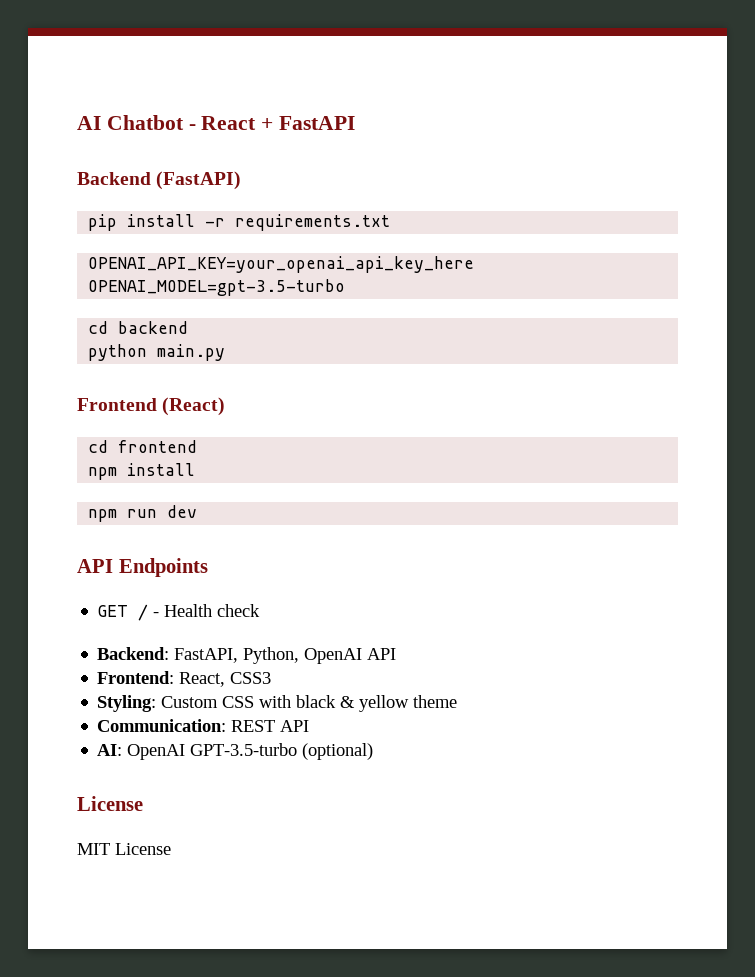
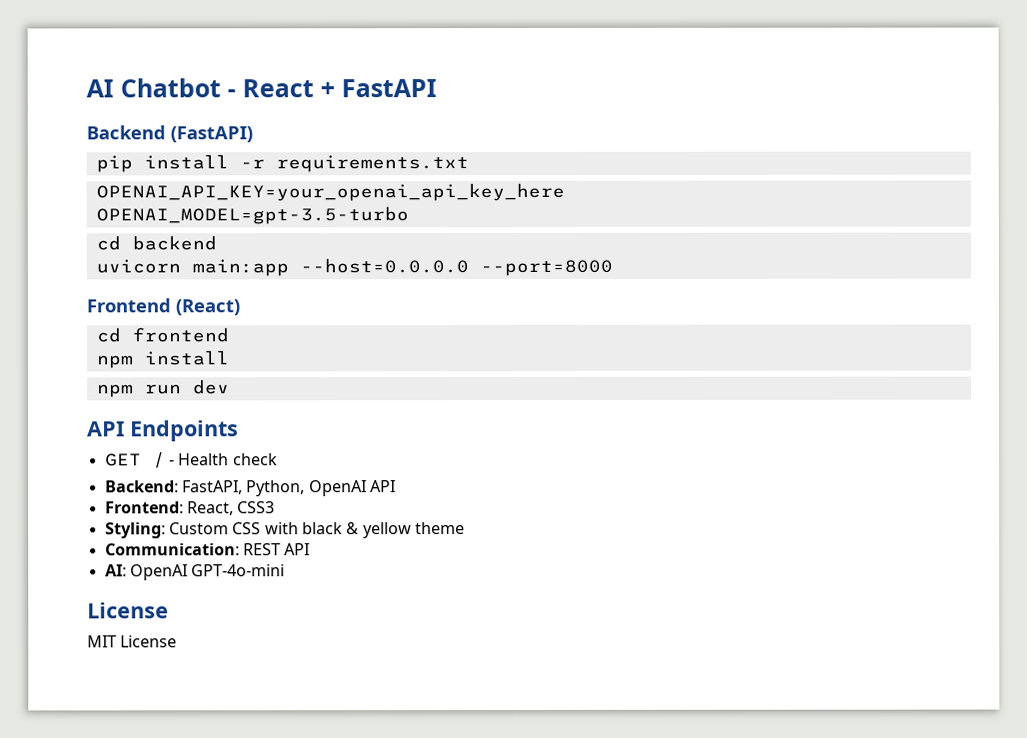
[88,344,226,361] python main.py -> [95,258,613,277] uvicorn main:app --host=0.0.0.0 --port=8000
[190,743,374,760] GPT-3.5-turbo (optional) -> [191,564,286,577] GPT-4o-mini

